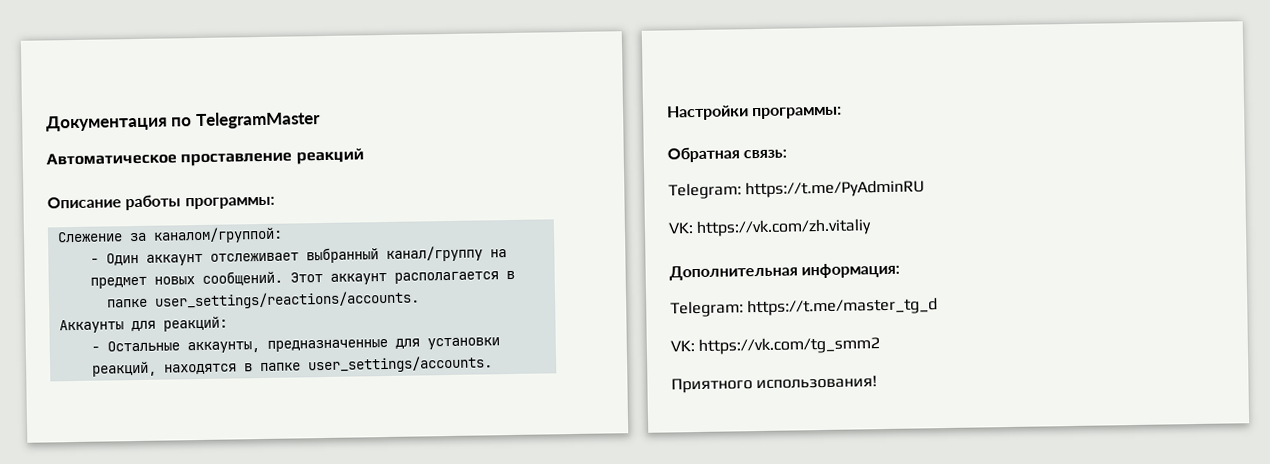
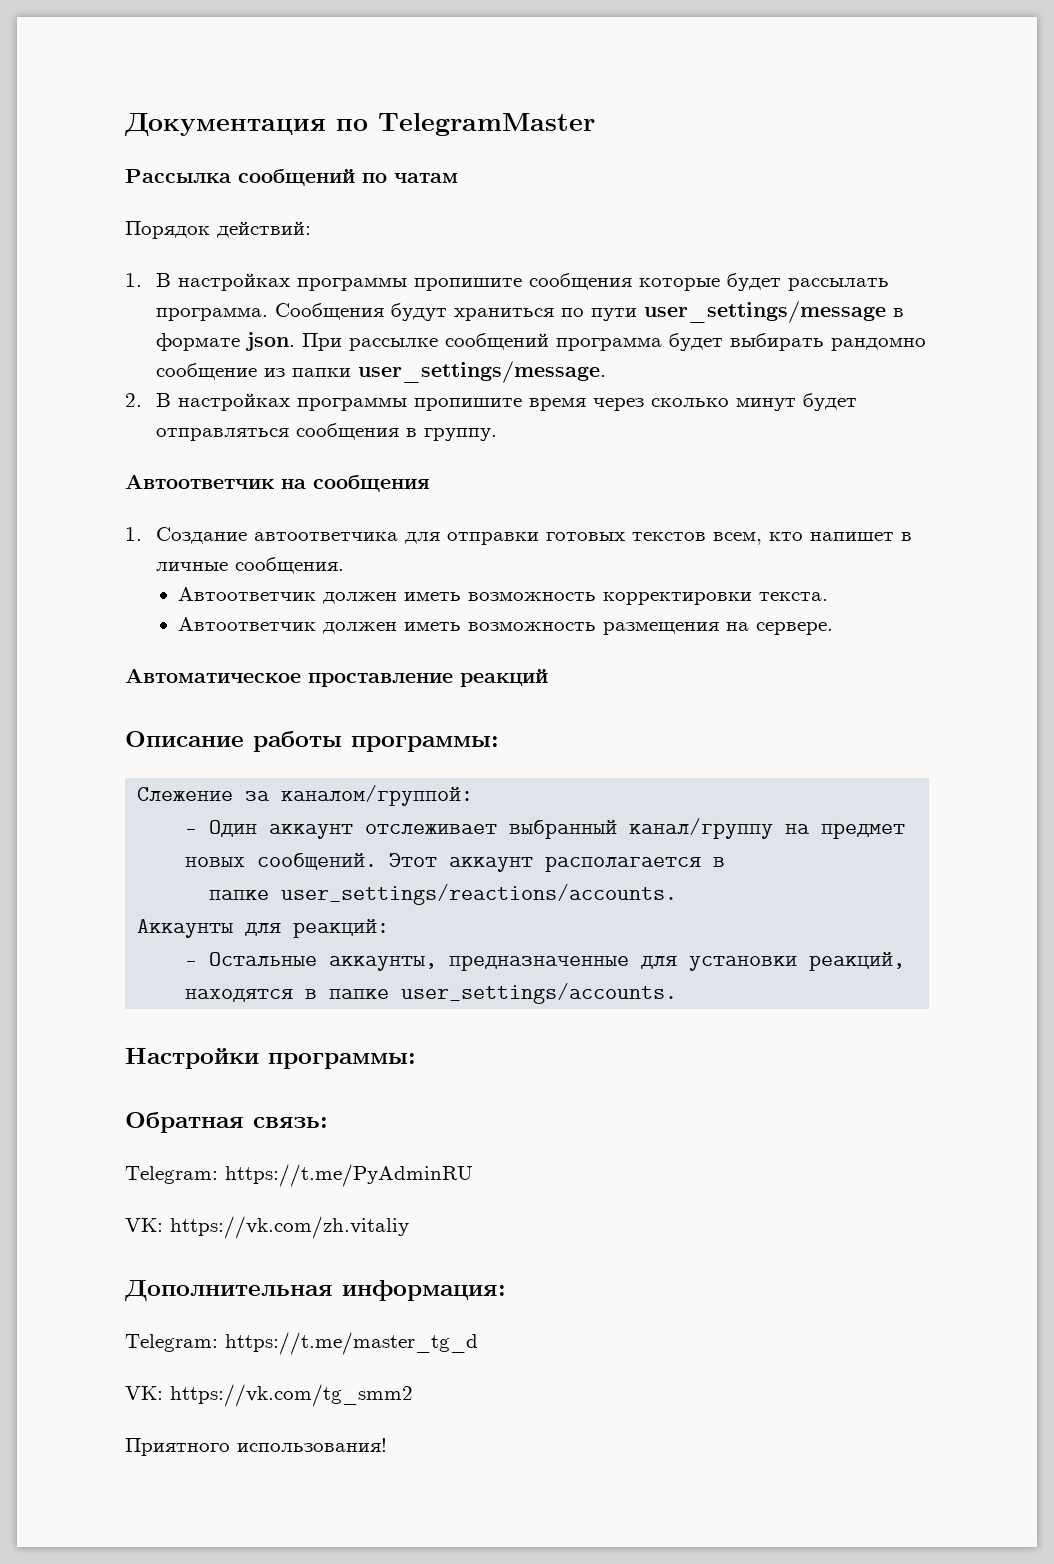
(321, 120) none -> [125,169,458,186] [125,221,311,239] [125,273,889,291] [155,301,904,323] [155,332,926,351] [155,361,606,383] [125,393,857,411] [155,423,497,441] [125,474,430,492] [125,527,912,545] [155,557,344,574] [178,587,829,605] [178,617,834,635] // Рассылка сообщений по чатам // Порядок действий: // 1. В настройках программы пропишите сообщения которые будет рассылать программа. Сообщения будут храниться по пути user_settings/message в формате json. При рассылке сообщений программа будет выбирать рандомно сообщение из папки user_settings/message. // 2. В настройках программы пропишите время через сколько минут будет отправляться сообщения в группу. // Автоответчик на сообщения // 1. Создание автоответчика для отправки готовых текстов всем, кто напишет в личные сообщения. // Автоответчик должен иметь возможность корректировки текста. // Автоответчик должен иметь возможность размещения на сервере.

